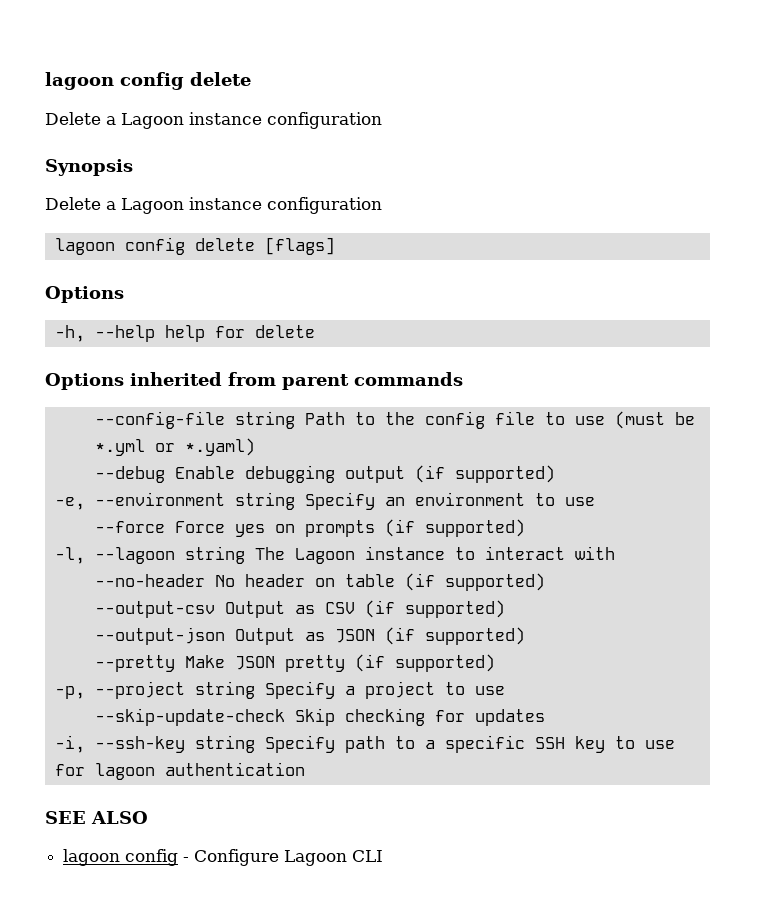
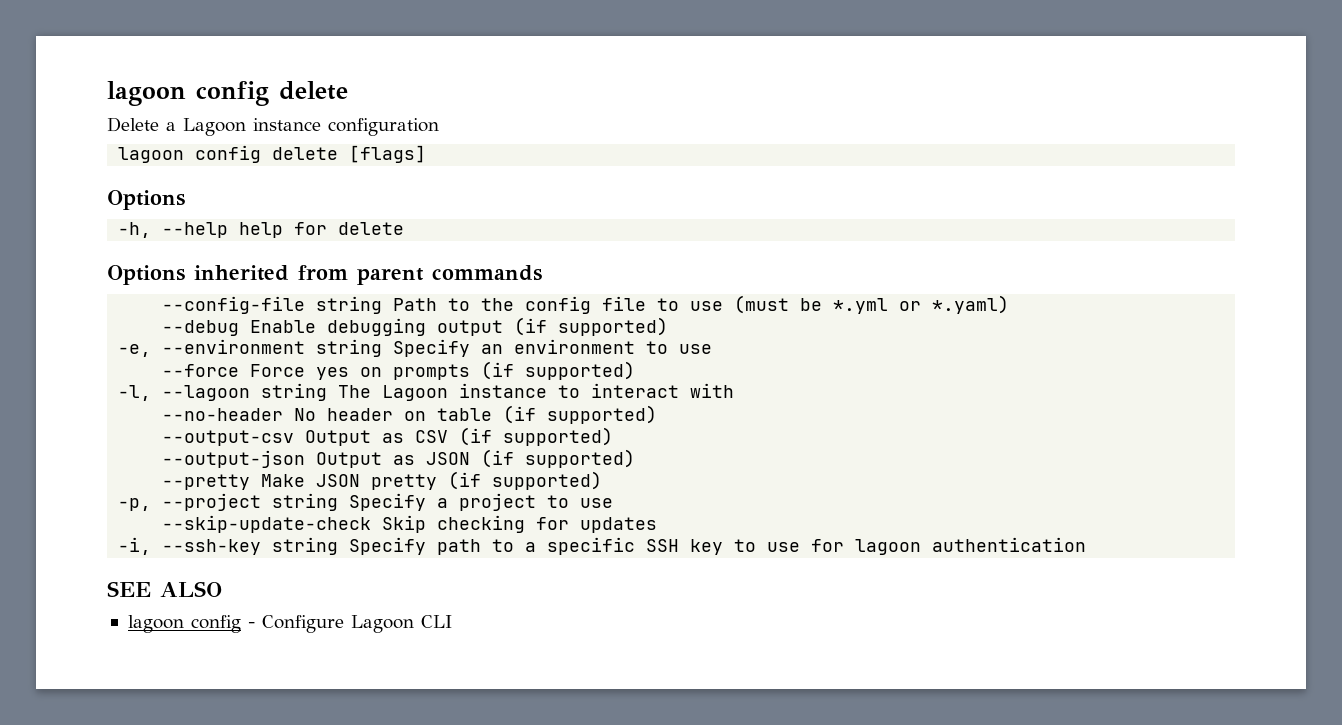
[45,159,133,176] [45,197,382,214] // Synopsis // Delete a Lagoon instance configuration -> (439, 127) none

